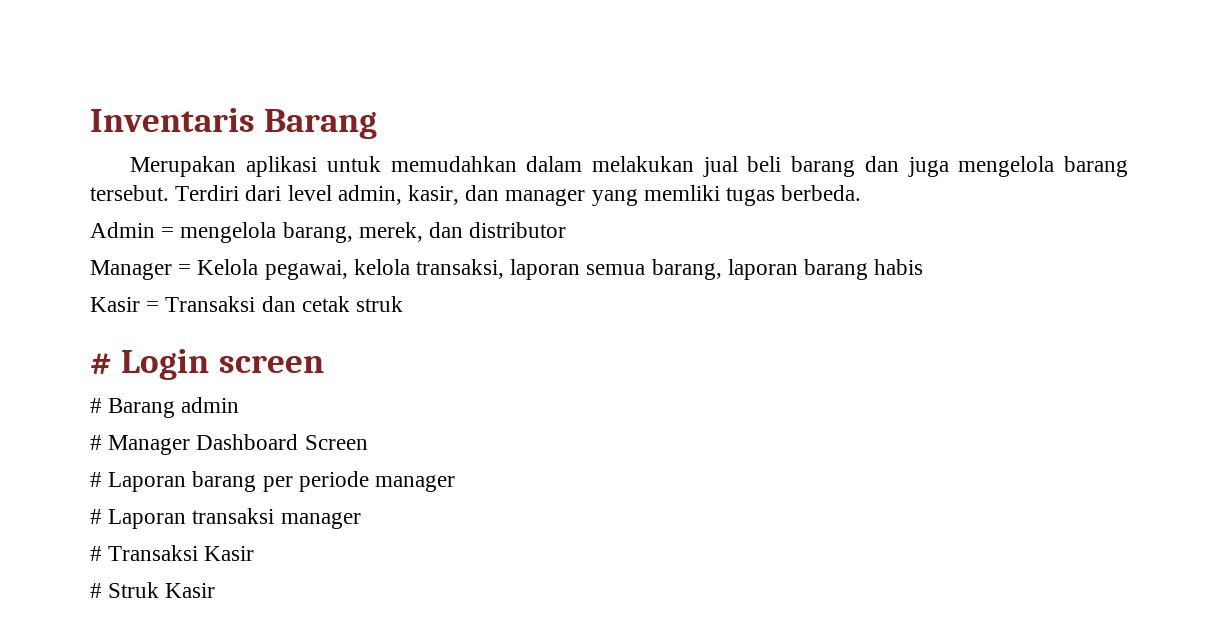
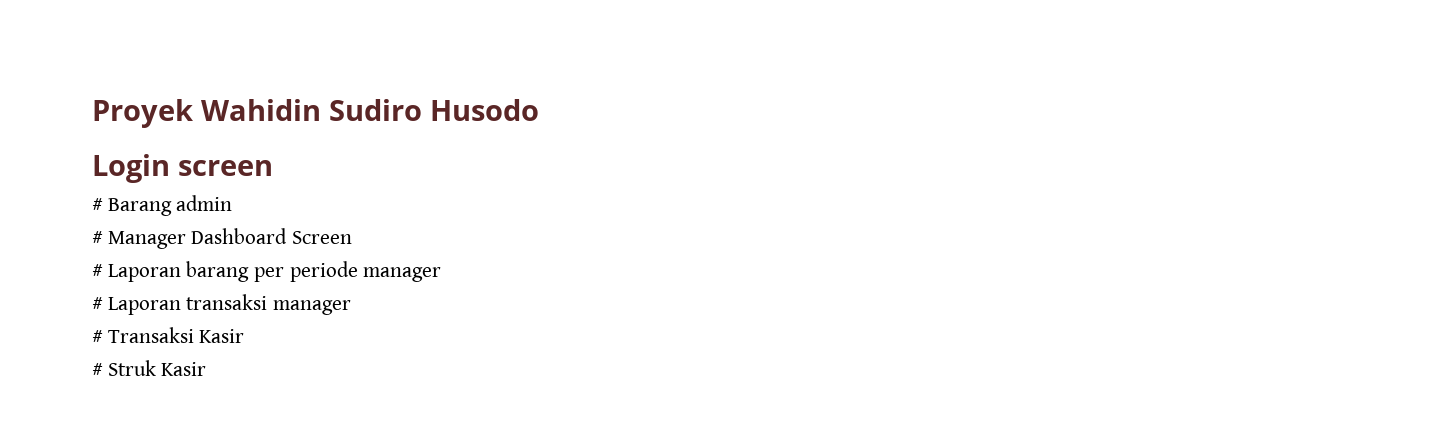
[90,108,378,139] [130,156,1128,177] [90,185,862,206] [90,222,567,243] [90,259,924,280] [90,296,404,312] [90,353,112,375] Inventaris Barang // Merupakan aplikasi untuk memudahkan dalam melakukan jual beli barang dan juga mengelola barang tersebut. Terdiri dari level admin, kasir, dan manager yang memliki tugas berbeda. // Admin = mengelola barang, merek, dan distributor // Manager = Kelola pegawai, kelola transaksi, laporan semua barang, laporan barang habis // Kasir = Transaksi dan cetak struk // # -> [92,99,539,128] Proyek Wahidin Sudiro Husodo //

